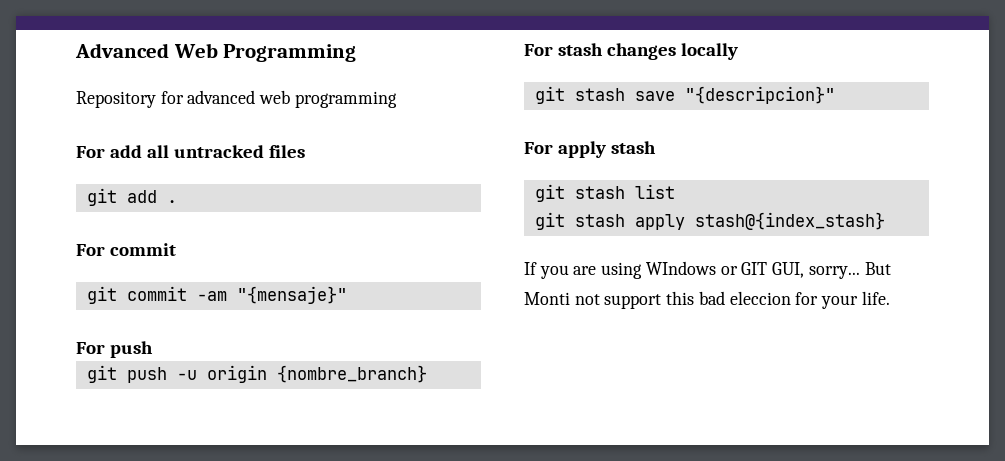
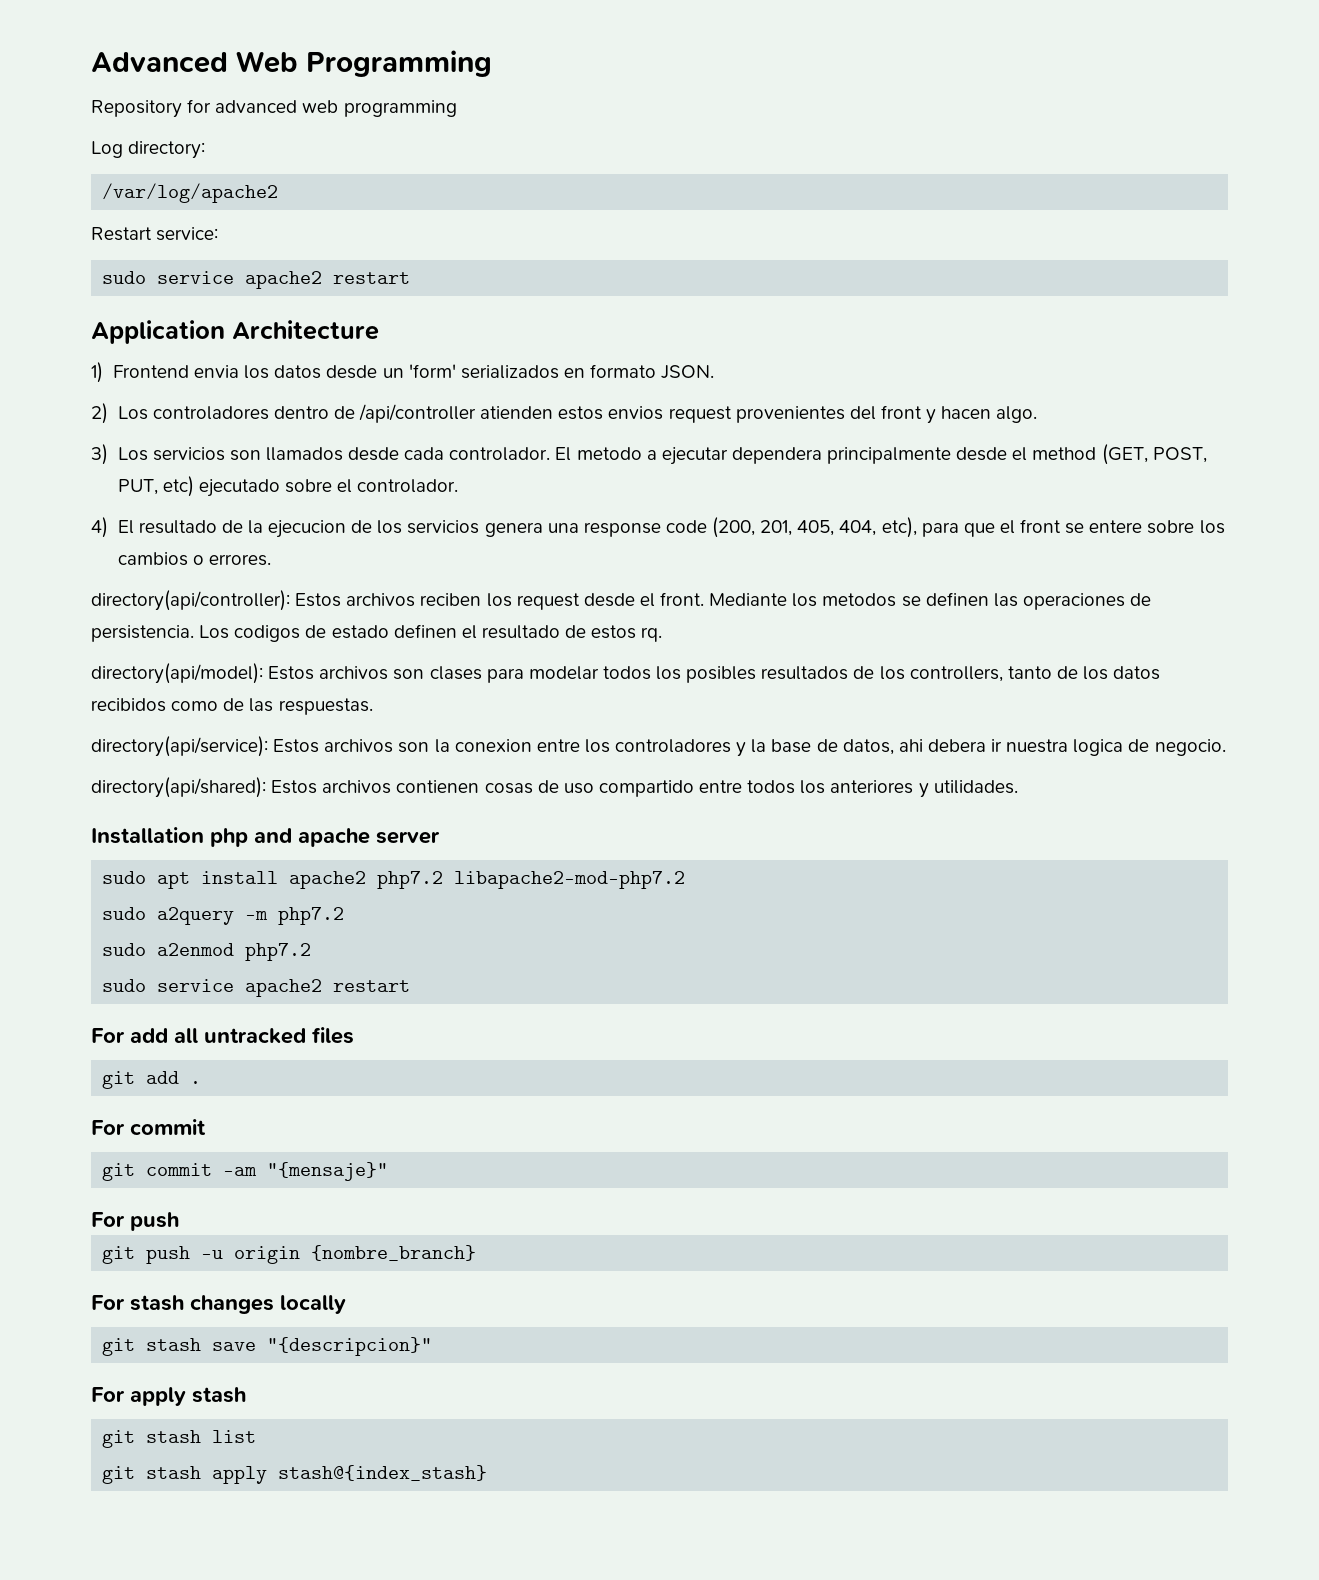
(397, 99) none -> [91,141,206,159] [102,183,279,203] [91,227,219,241] [102,271,411,289] [91,320,379,344] [91,362,715,383] [91,403,1038,424] [91,444,1207,465] [117,476,459,497] [91,517,1225,538] [117,552,271,566] [91,590,1152,611] [91,624,663,642] [91,663,1161,684] [91,698,373,715] [91,736,1226,757] [91,777,1018,798] [91,827,440,847] [102,871,686,889] [102,907,345,925] [102,943,312,961] [102,979,411,997] // Log directory: // /var/log/apache2 // Restart service: // sudo service apache2 restart // Application Architecture // 1) Frontend envia los datos desde un 'form' serializados en formato JSON. // 2) Los controladores dentro de /api/controller atienden estos envios request provenientes del front y hacen algo. // 3) Los servicios son llamados desde cada controlador. El metodo a ejecutar dependera principalmente desde el method (GET, POST, PUT, etc) ejecutado sobre el controlador. // 4) El resultado de la ejecucion de los servicios genera una response code (200, 201, 405, 404, etc), para que el front se entere sobre los cambios o errores. // directory(api/controller): Estos archivos reciben los request desde el front. Mediante los metodos se definen las operaciones de persistencia. Los codigos de estado definen el resultado de estos rq. // directory(api/model): Estos archivos son clases para modelar todos los posibles resultados de los controllers, tanto de los datos recibidos como de las respuestas. // directory(api/service): Estos archivos son la conexion entre los controladores y la base de datos, ahi debera ir nuestra logica de negocio. // directory(api/shared): Estos archivos contienen cosas de uso compartido entre todos los anteriores y utilidades. // Installation php and apache server // sudo apt install apache2 php7.2 libapache2-mod-php7.2 // sudo a2query -m php7.2 // sudo a2enmod php7.2 // sudo service apache2 restart
[524,261,891,279] [524,291,890,309] // If you are using WIndows or GIT GUI, sorry... But Monti not support this bad eleccion for your life. -> (488, 1473) none

